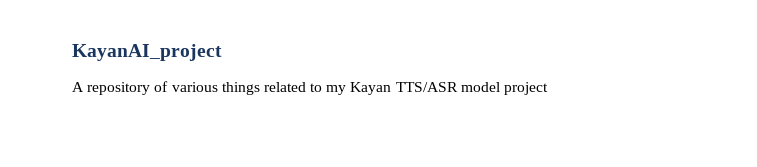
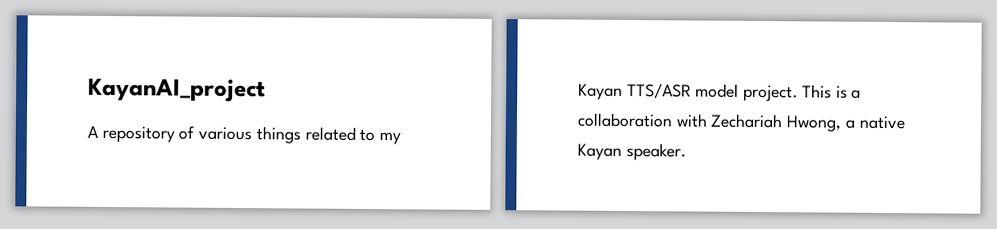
[504,82,549,95] project -> [743,84,862,102] [577,112,905,132] [577,142,686,161] project. This is a collaboration with Zechariah Hwong, a native Kayan speaker.

